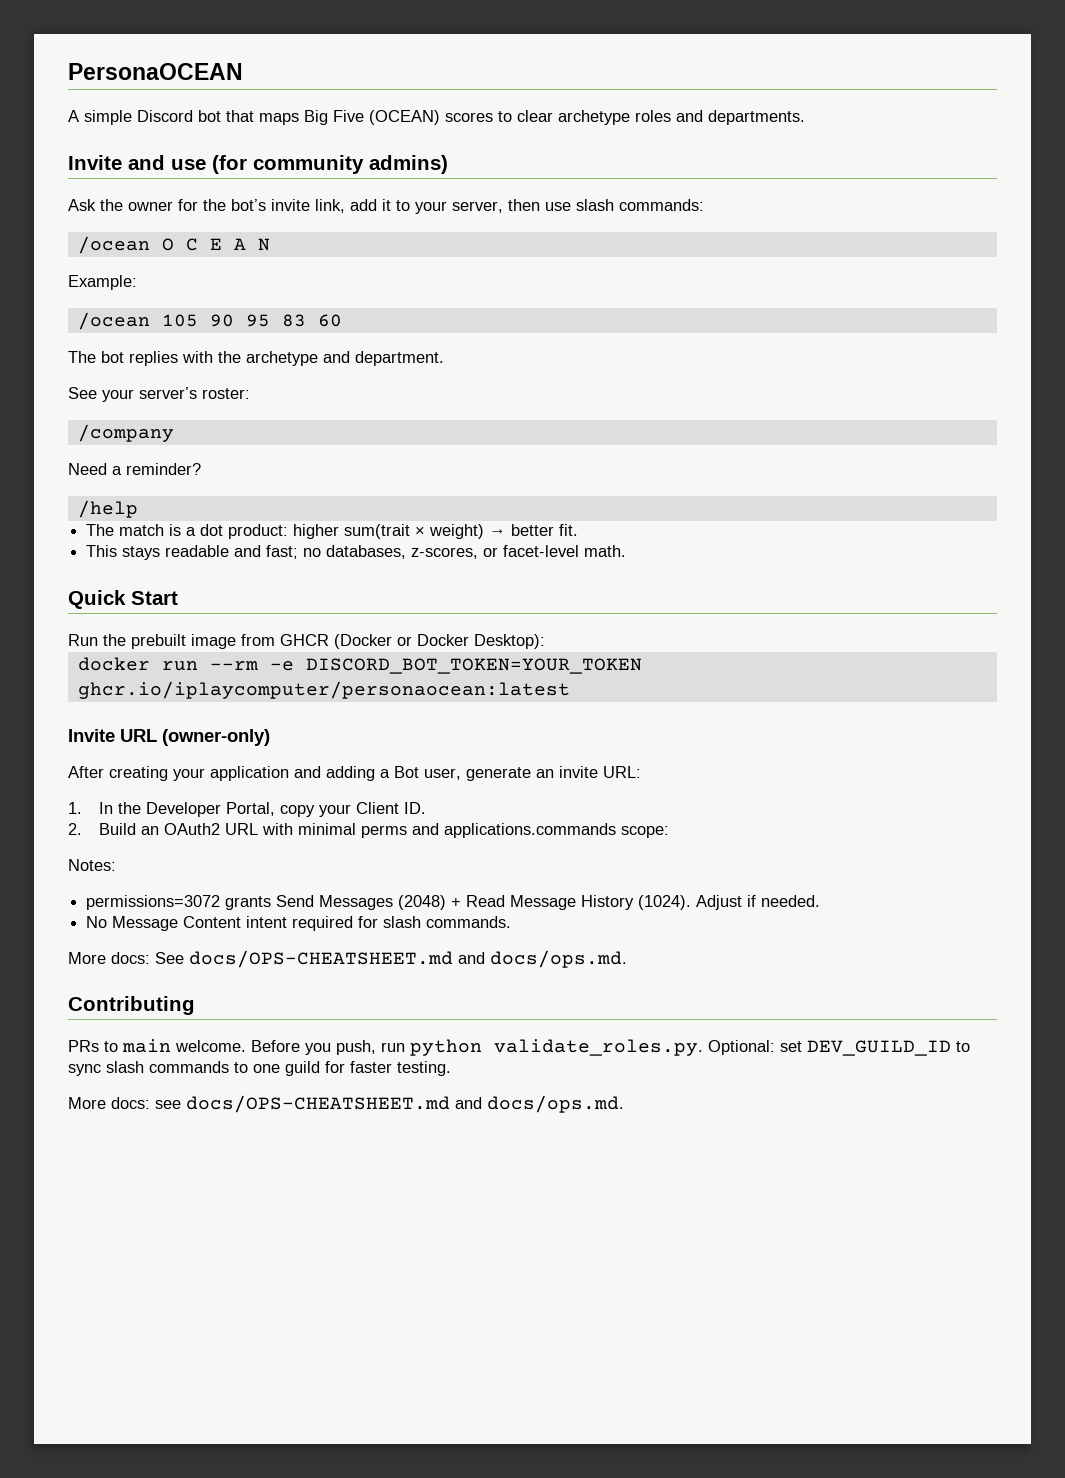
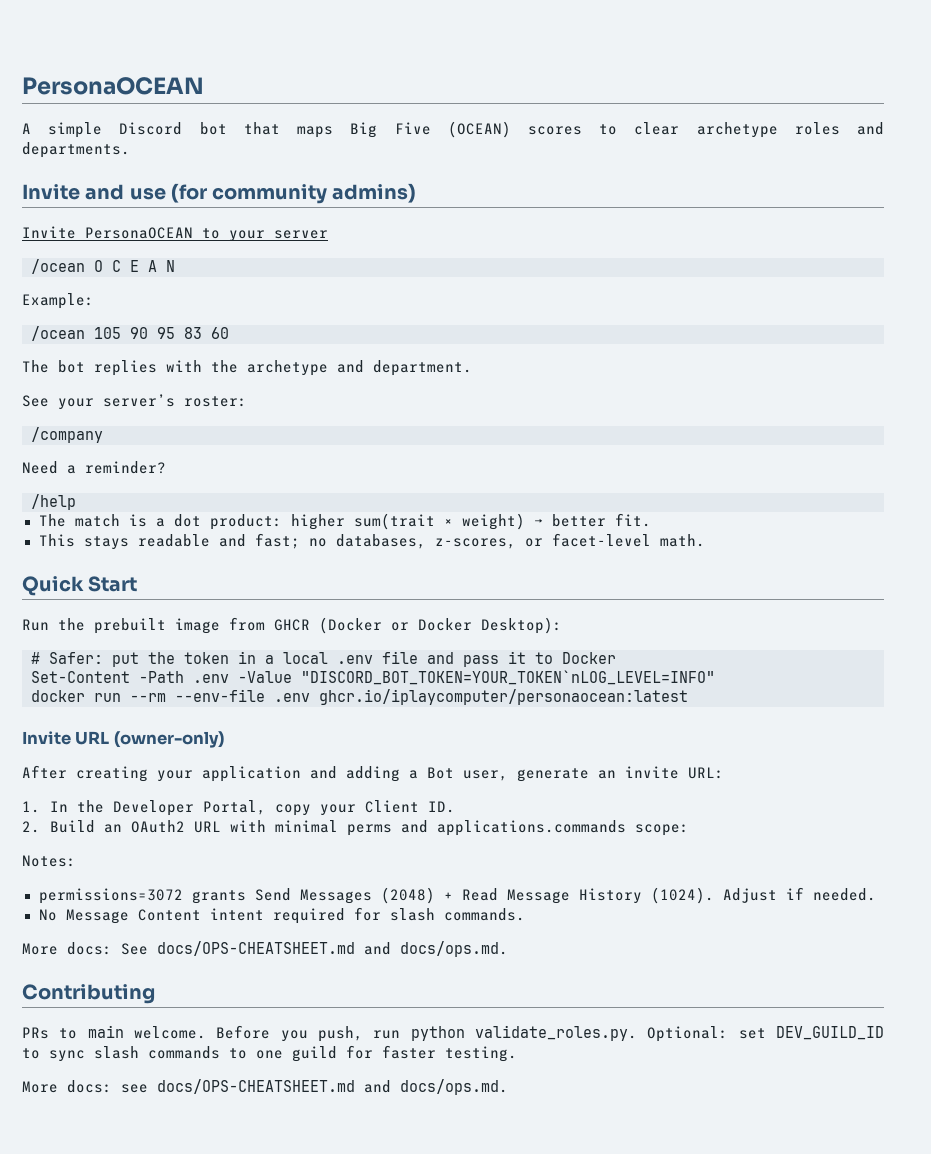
[68,199,704,214] Ask the owner for the bot’s invite link, add it to your server, then use slash commands: -> [22,226,328,242] Invite PersonaOCEAN to your server
(545, 641) none -> [31,651,616,667] [31,670,715,685] // # Safer: put the token in a local .env file and pass it to Docker // Set-Content -Path .env -Value "DISCORD_BOT_TOKEN=YOUR_TOKEN`nLOG_LEVEL=INFO"
[269,658,642,674] -e DISCORD_BOT_TOKEN=YOUR_TOKEN -> [175,689,310,702] --env-file .env

